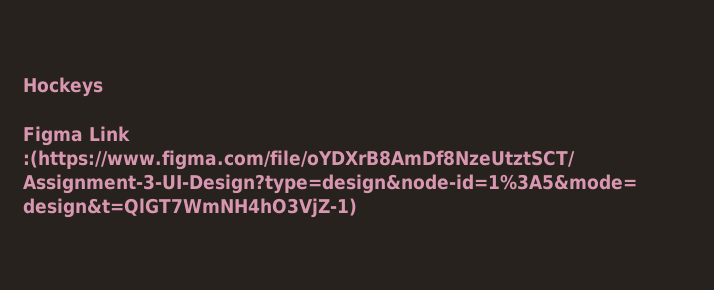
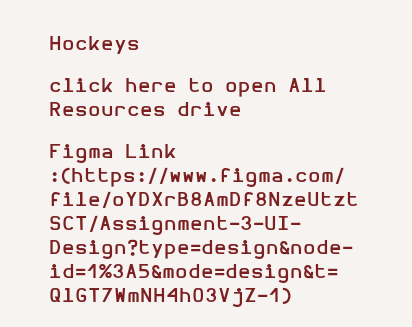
(103, 87) none -> [49,78,327,97] [49,102,242,116] // click here to open All Resources drive

